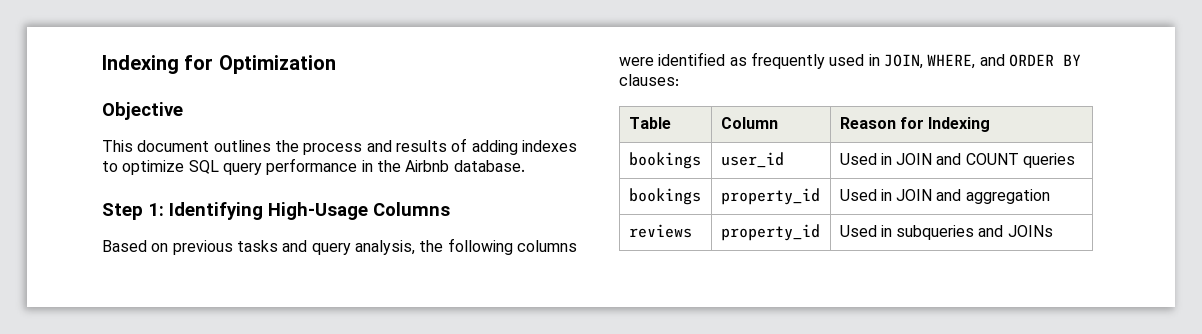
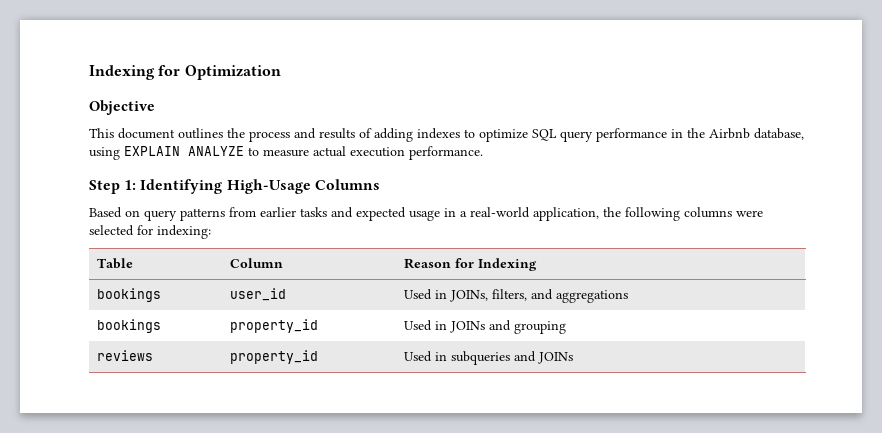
[453,160,525,172] database. -> [754,128,804,140] [89,146,483,160] database, using EXPLAIN ANALYZE to measure actual execution performance.
[172,238,577,255] [619,52,1081,69] [619,74,679,86] previous tasks and query analysis, the following columns were identified as frequently used in JOIN, WHERE, and ORDER BY clauses: -> [144,207,763,221] [89,225,211,239] query patterns from earlier tasks and expected usage in a real-world application, the following columns were selected for indexing:
[896,153,1076,168] JOIN and COUNT queries -> [449,289,628,303] JOINs, filters, and aggregations
[896,189,1050,204] JOIN and aggregation -> [449,320,566,334] JOINs and grouping

